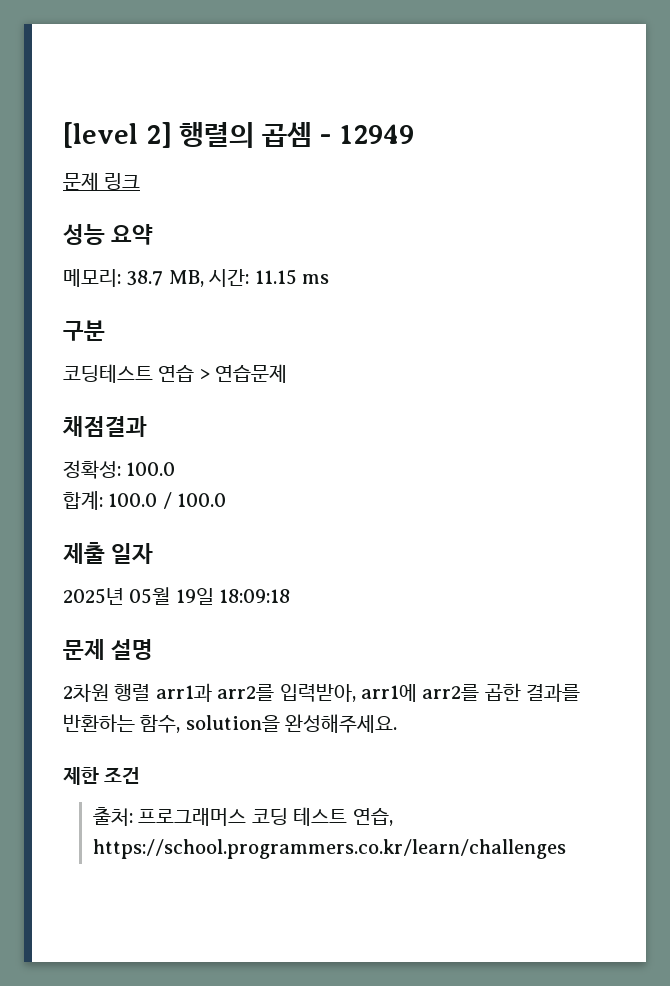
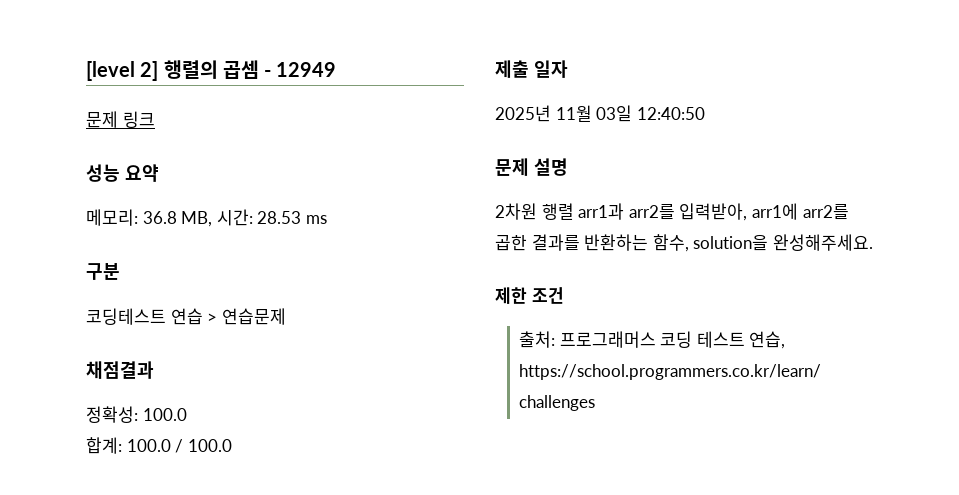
[126,270,164,286] 38.7 -> [142,211,177,224] 36.8
[254,269,297,285] 11.15 -> [257,211,302,224] 28.53
[129,587,291,605] 05월 19일 18:09:18 -> [555,105,705,122] 11월 03일 12:40:50

